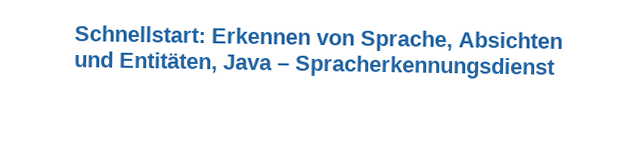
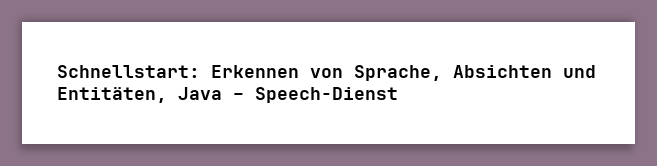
[295,54,556,80] Spracherkennungsdienst -> [255,87,398,103] Speech-Dienst

